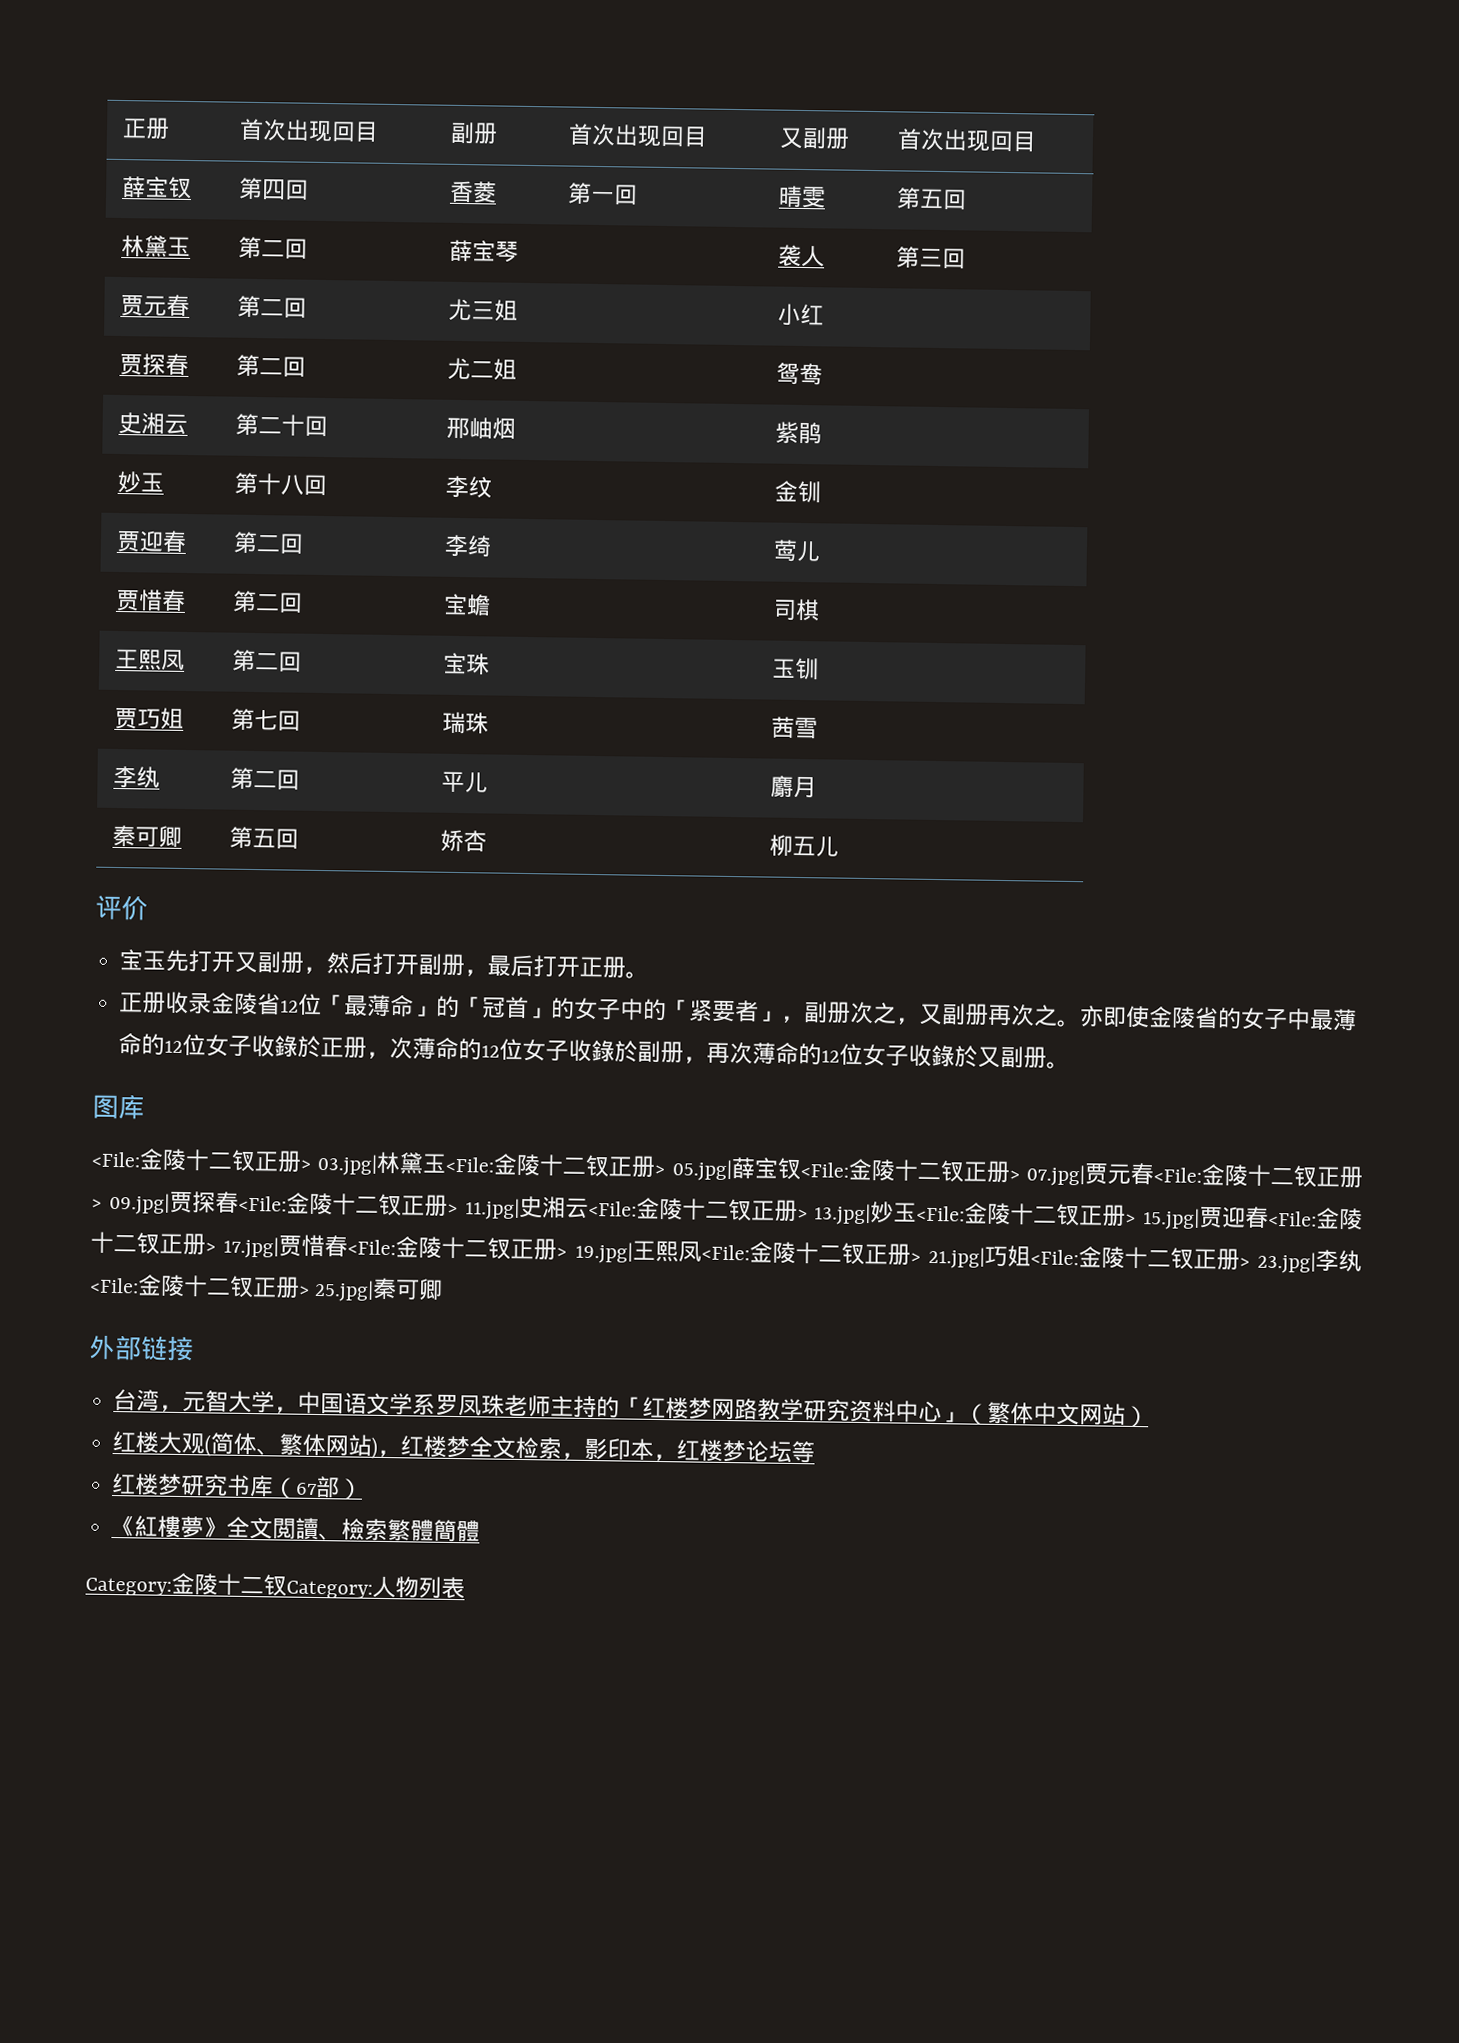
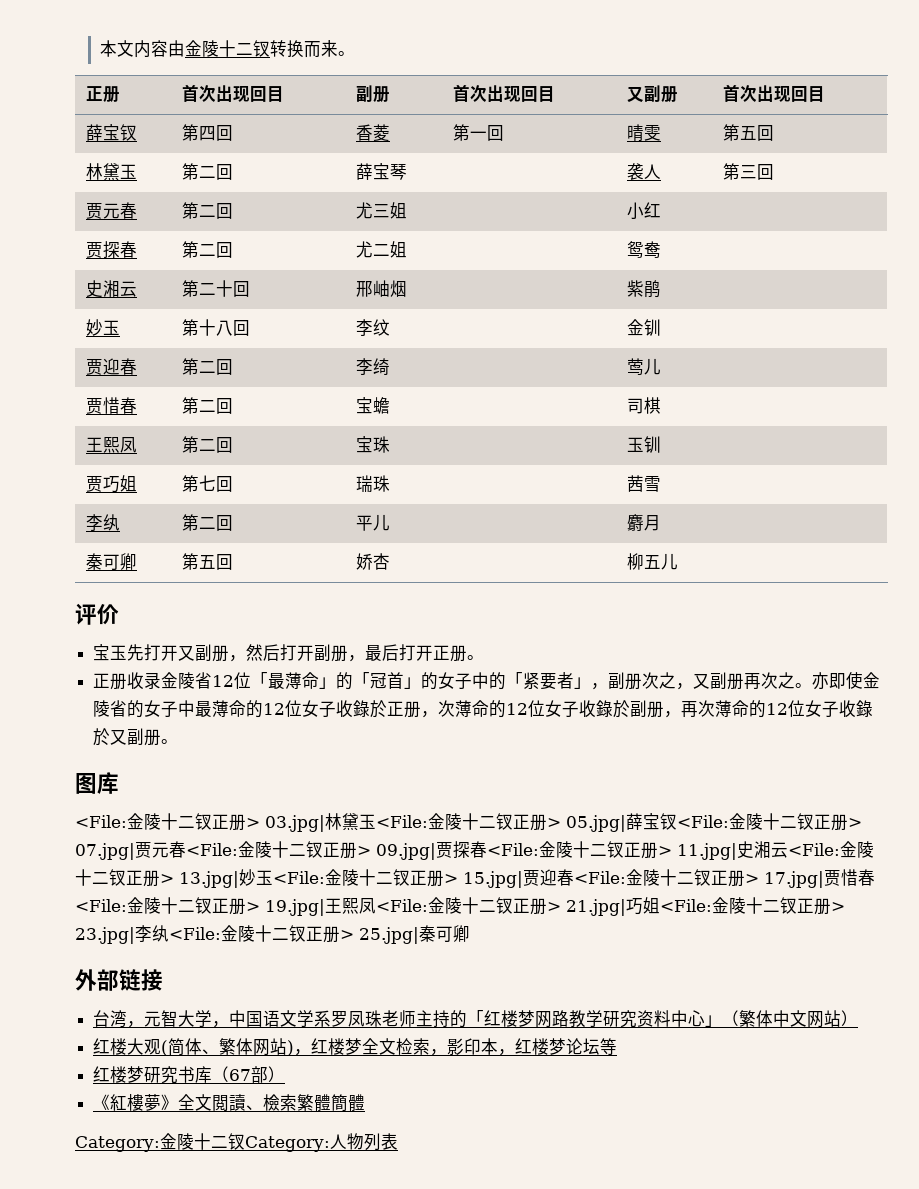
(121, 128) none -> [99,40,355,58] 本文内容由金陵十二钗转换而来。 //

